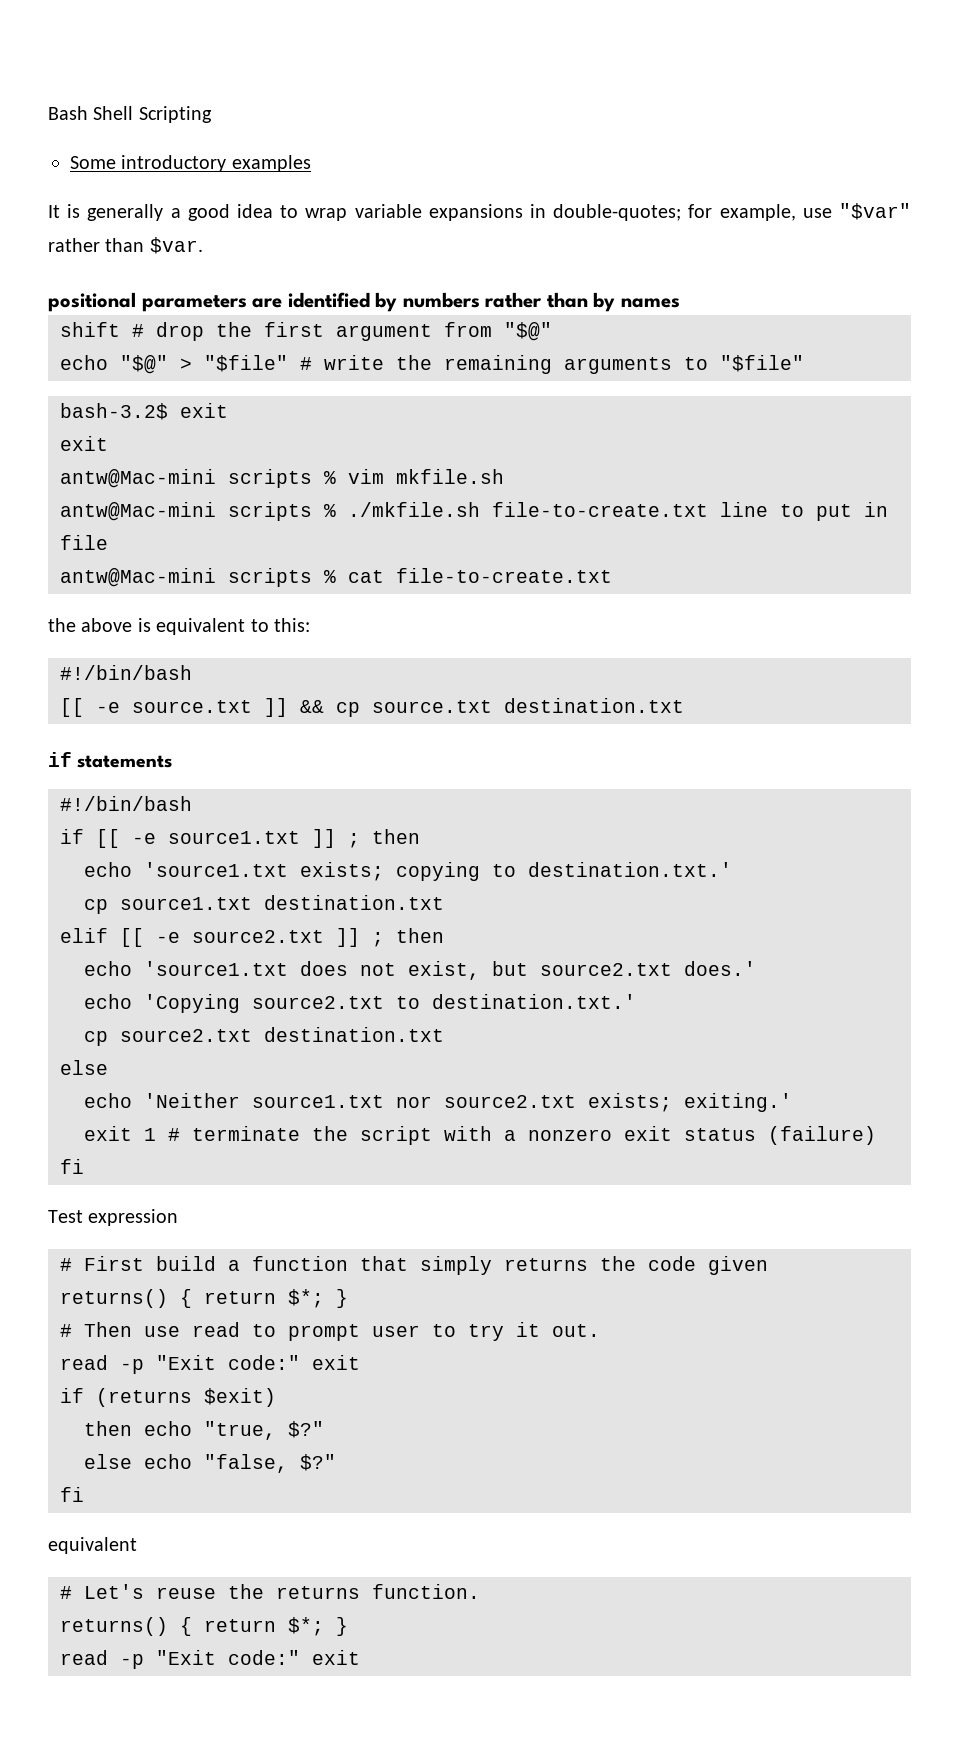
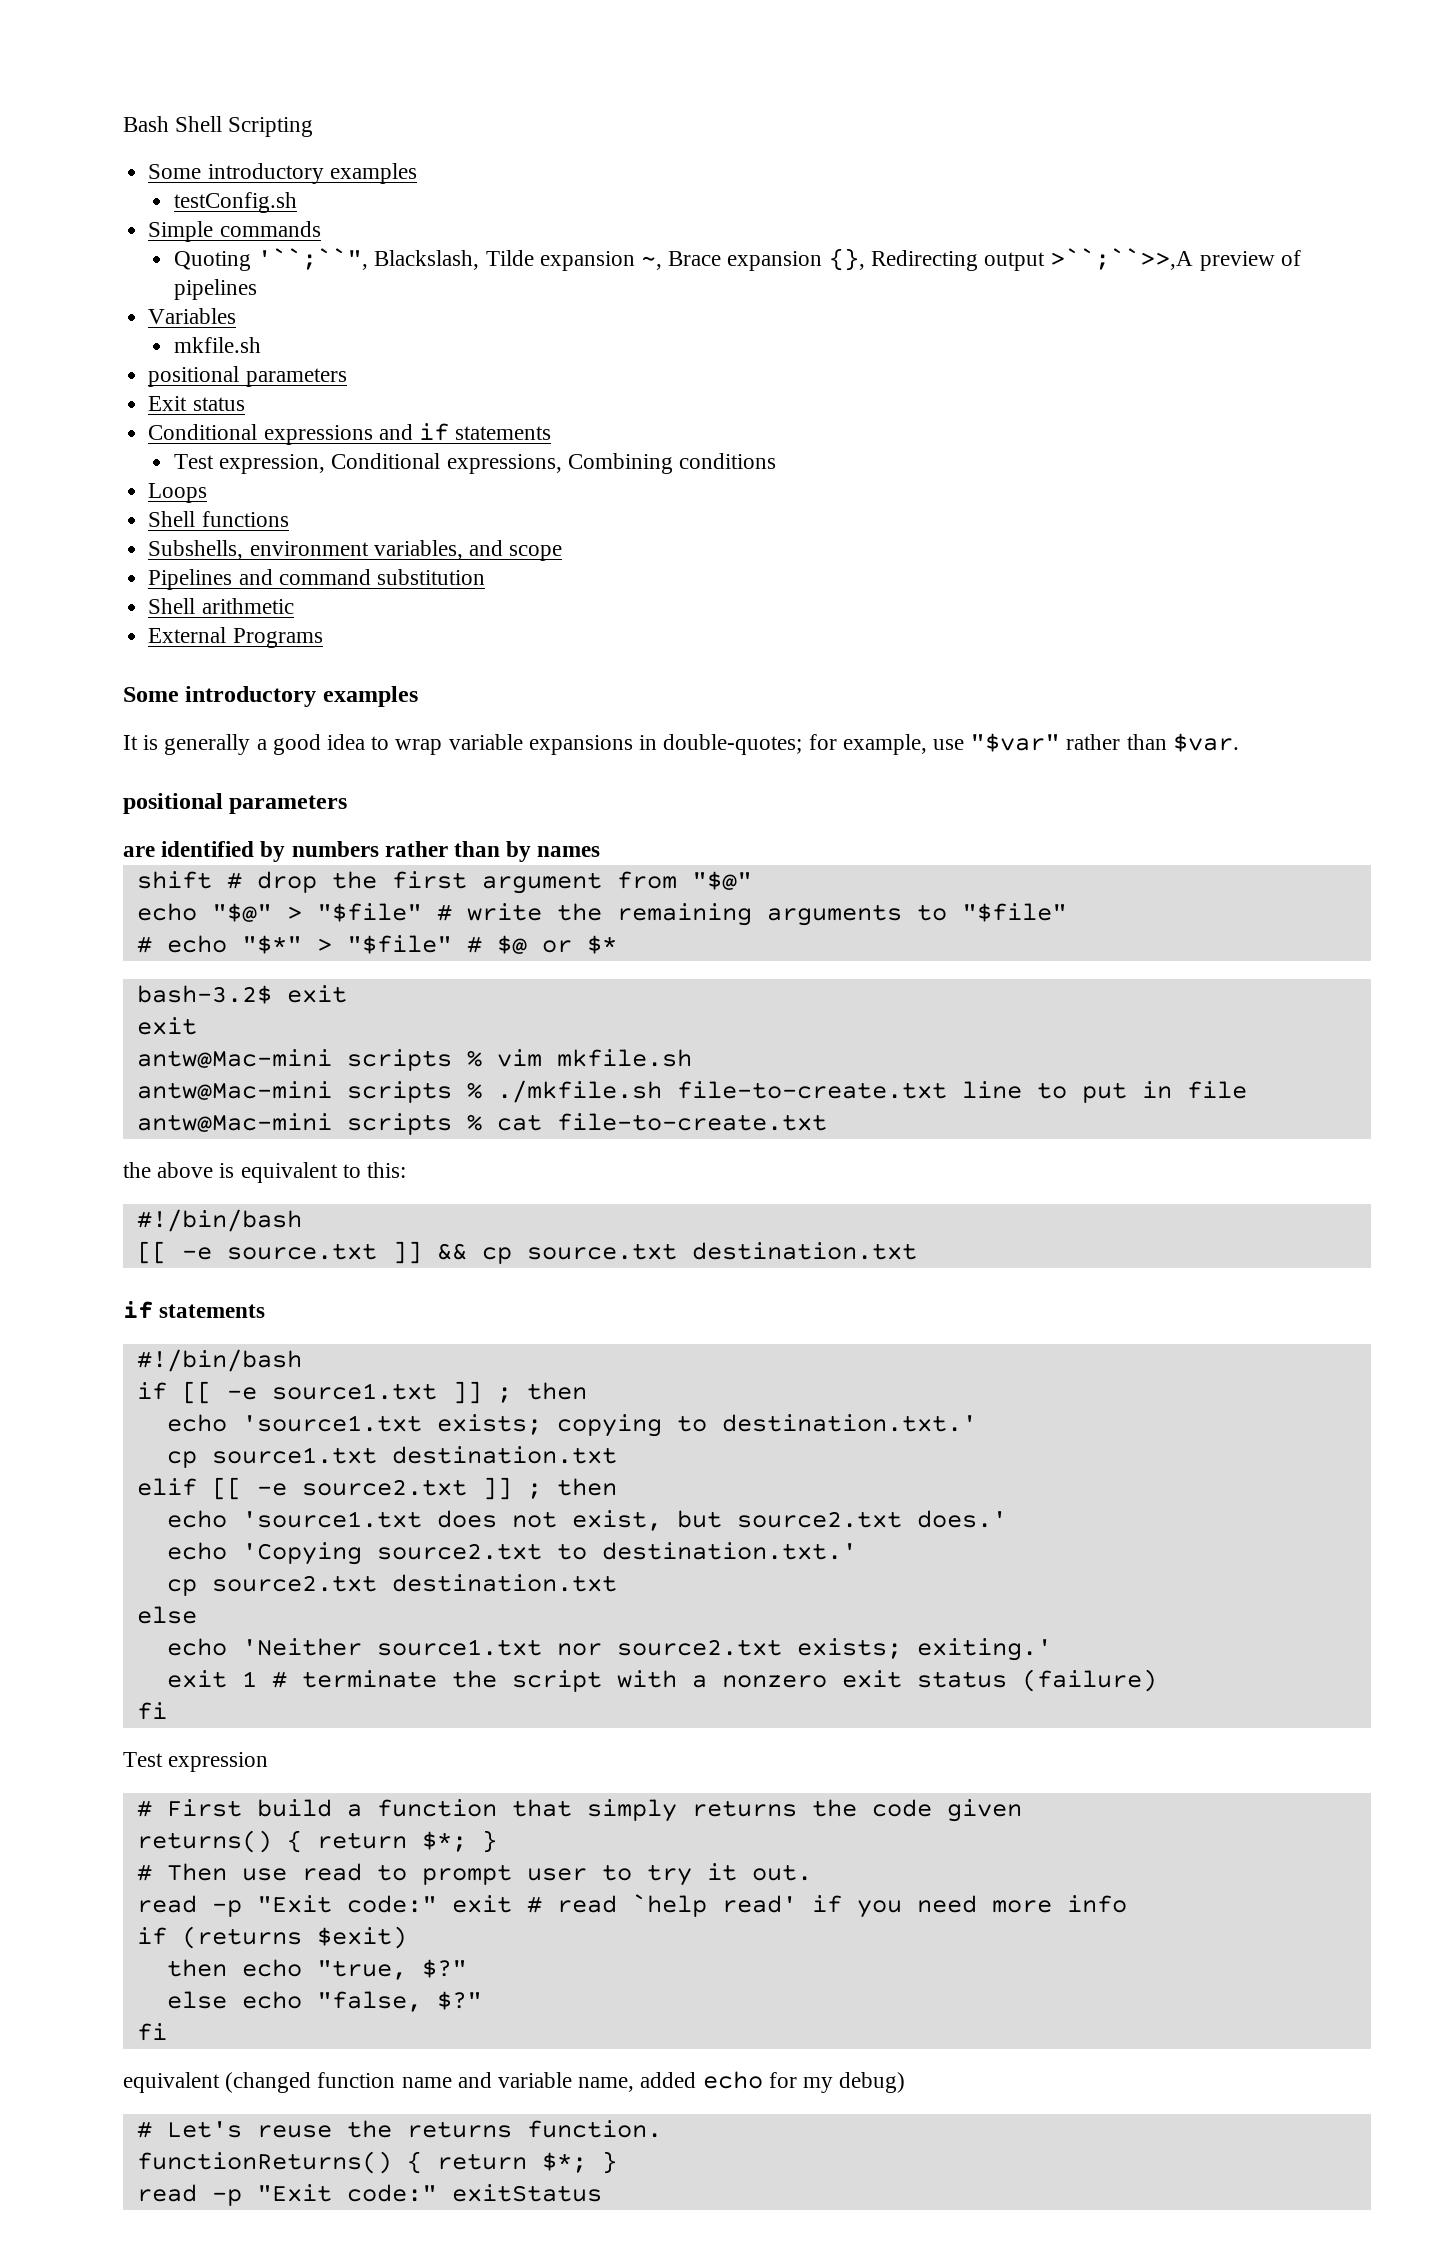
(311, 163) none -> [174,192,298,213] [148,221,321,242] [174,248,1301,271] [174,279,258,300] [148,308,237,324] [174,337,262,353] [148,366,347,387] [148,396,245,411] [148,423,552,445] [174,453,777,474] [148,483,208,503] [148,511,289,527] [148,540,563,561] [148,569,485,590] [148,598,294,614] [148,627,323,648] [123,686,418,707] // testConfig.sh // Simple commands // Quoting '``;``", Blackslash, Tilde expansion ~, Brace expansion {}, Redirecting output >``;``>>,A preview of pipelines // Variables // mkfile.sh // positional parameters // Exit status // Conditional expressions and if statements // Test expression, Conditional expressions, Combining conditions // Loops // Shell functions // Subshells, environment variables, and scope // Pipelines and command substitution // Shell arithmetic // External Programs // Some introductory examples
(247, 303) none -> (348, 804) //
(804, 363) none -> [136,935,617,954] // # echo "$*" > "$file" # $@ or $*
(360, 1362) none -> [526,1894,1127,1918] # read `help read' if you need more info
(137, 1545) none -> [225,2071,906,2093] (changed function name and variable name, added echo for my debug)
[60,1617,168,1636] returns() -> [136,2151,392,2174] functionReturns()
[312,1650,360,1665] exit -> [451,2184,602,2202] exitStatus

